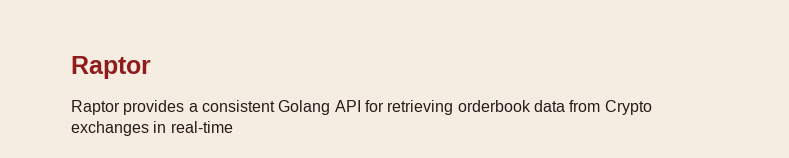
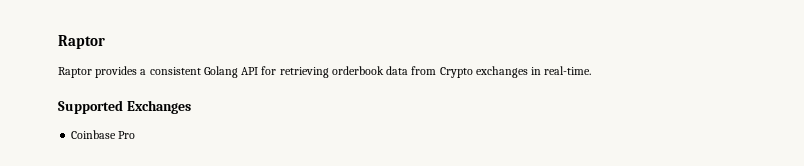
[170,121,233,133] real-time -> [544,66,592,75] [58,100,191,114] [71,130,136,139] real-time. // Supported Exchanges // Coinbase Pro

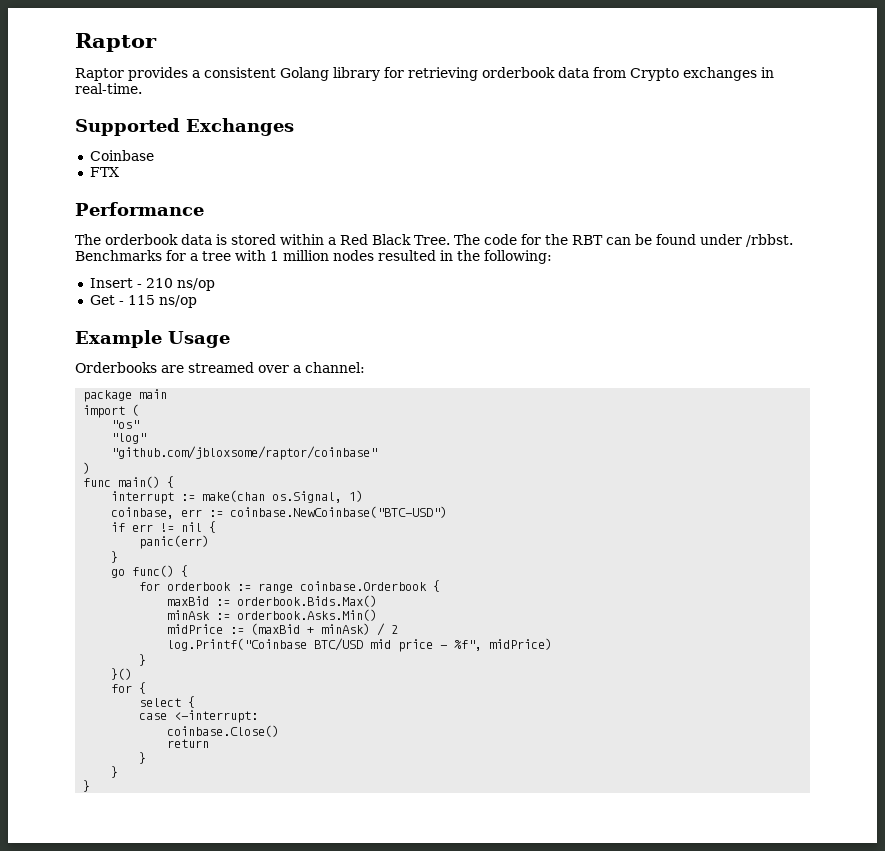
[241,67,259,75] API -> [333,67,380,81] library
[118,131,136,139] Pro -> [89,167,119,177] [75,202,204,216] [75,234,793,247] [75,250,552,264] [89,278,215,291] [89,295,197,308] [75,330,230,348] [75,362,365,373] [83,389,168,402] [83,404,140,418] [111,420,140,429] [111,433,147,444] [111,446,378,460] [83,462,91,474] [83,476,175,488] [111,490,364,504] [111,506,448,519] [111,521,217,533] [139,535,210,549] [111,551,119,563] [111,565,189,578] [139,580,441,593] [167,595,378,607] [167,609,378,621] [167,623,399,636] [167,638,553,652] [139,654,147,666] [111,668,133,680] [111,682,147,694] [139,696,196,708] [139,710,259,723] [167,725,280,737] [167,739,210,748] [139,752,147,764] [111,766,119,778] [83,780,91,792] // FTX // Performance // The orderbook data is stored within a Red Black Tree. The code for the RBT can be found under /rbbst. Benchmarks for a tree with 1 million nodes resulted in the following: // Insert - 210 ns/op // Get - 115 ns/op // Example Usage // Orderbooks are streamed over a channel: // package main // import ( // "os" // "log" // "github.com/jbloxsome/raptor/coinbase" // ) // func main() { // interrupt := make(chan os.Signal, 1) // coinbase, err := coinbase.NewCoinbase("BTC-USD") // if err != nil { // panic(err) // } // go func() { // for orderbook := range coinbase.Orderbook { // maxBid := orderbook.Bids.Max() // minAsk := orderbook.Asks.Min() // midPrice := (maxBid + minAsk) / 2 // log.Printf("Coinbase BTC/USD mid price - %f", midPrice) // } // }() // for { // select { // case <-interrupt: // coinbase.Close() // return // } // } // }

